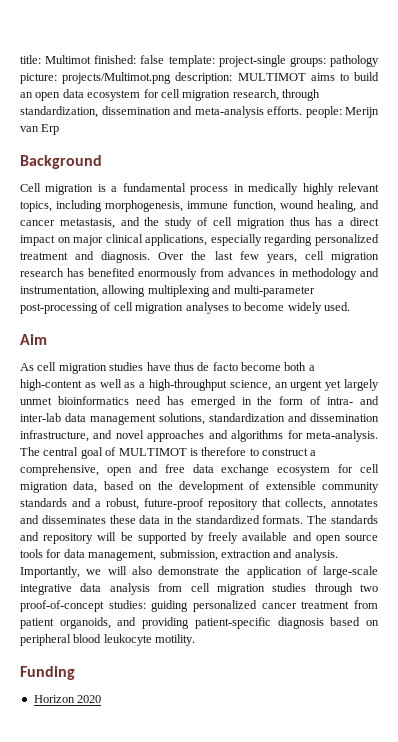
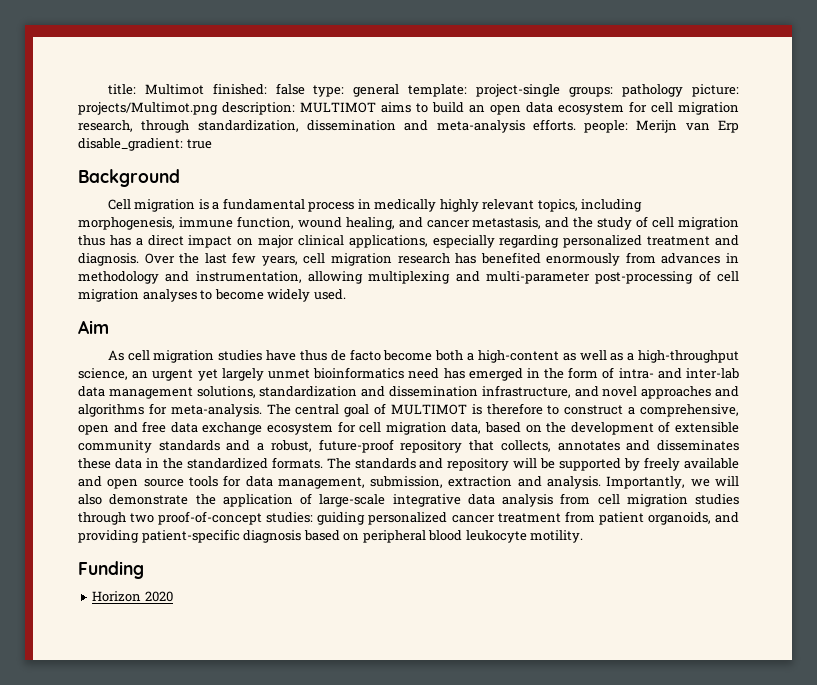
(165, 59) none -> [313,84,400,97] type: general
(60, 129) none -> [78,138,212,151] disable_gradient: true

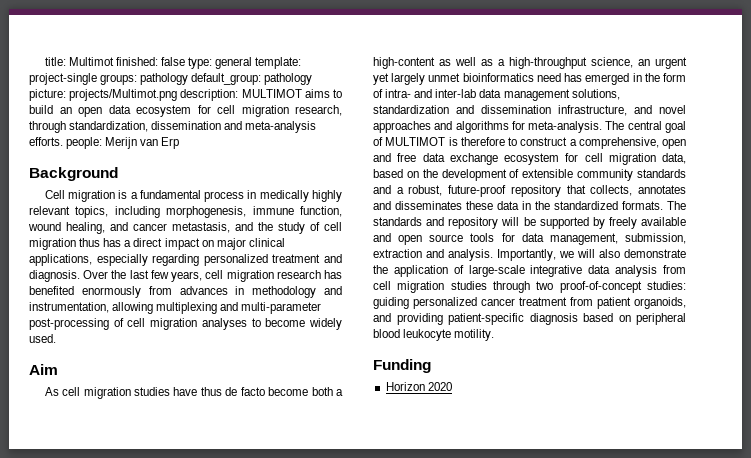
(684, 90) none -> [191,73,313,85] default_group: pathology
[78,138,212,151] disable_gradient: true -> (180, 143) none

